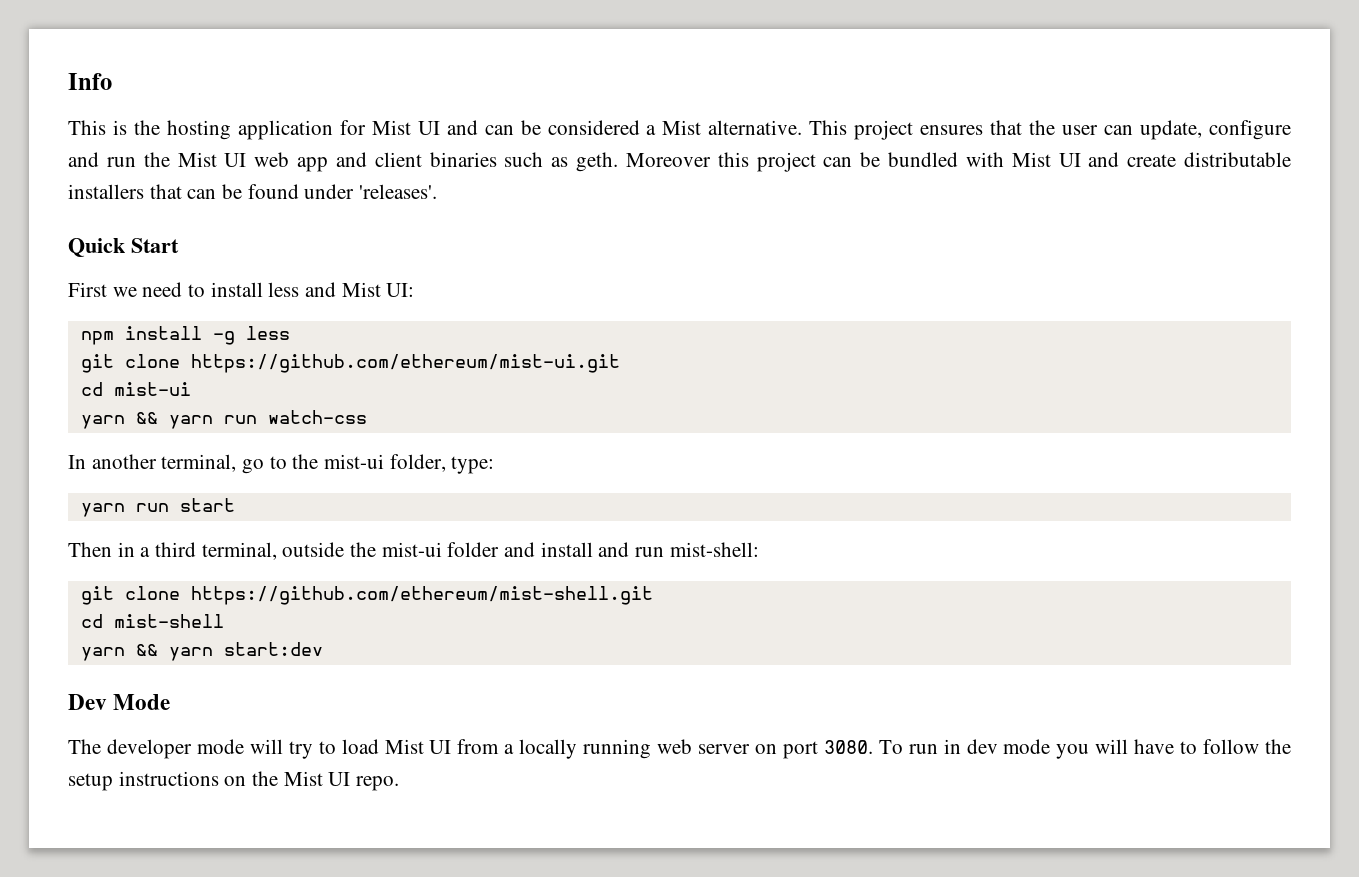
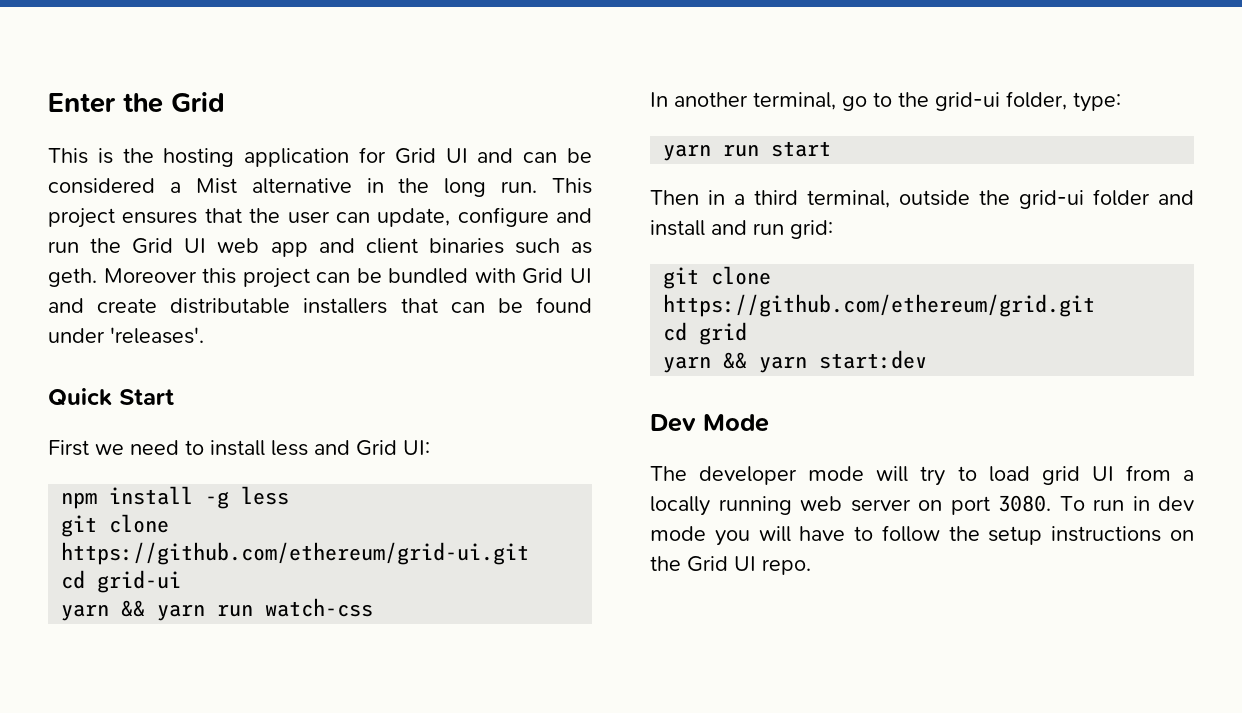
[68,73,112,90] Info -> [48,92,225,113] Enter the Grid
[371,120,411,135] Mist -> [394,148,436,164] Grid
[708,120,803,135] alternative. -> [251,178,538,197] alternative in the long run.
[177,152,217,167] Mist -> [132,238,174,254] Grid
[1011,152,1051,167] Mist -> [522,268,564,284] Grid
[341,282,381,297] Mist -> [356,440,397,456] Grid
[190,354,620,373] [80,382,191,396] https://github.com/ethereum/mist-ui.git // cd mist-ui -> [61,542,530,565] [61,570,182,593] https://github.com/ethereum/grid-ui.git // cd grid-ui
[324,454,385,469] mist-ui -> [935,92,1000,111] grid-ui
[381,542,442,557] mist-ui -> [1019,190,1084,209] grid-ui
[669,542,759,557] [80,586,653,605] [80,614,224,628] mist-shell: // git clone https://github.com/ethereum/mist-shell.git // cd mist-shell -> [790,220,833,239] [663,266,772,289] [663,294,1096,317] [663,322,748,345] grid: // git clone https://github.com/ethereum/grid.git // cd grid
[384,739,424,754] Mist -> [1041,466,1080,485] grid
[283,771,323,786] Mist -> [687,556,728,572] Grid

